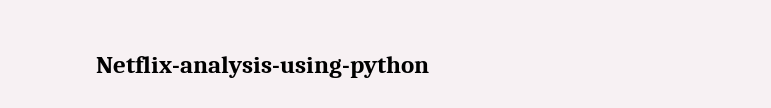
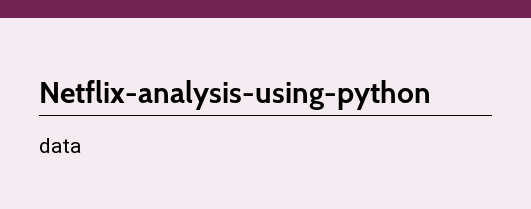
(429, 67) none -> [39,138,81,153] // data

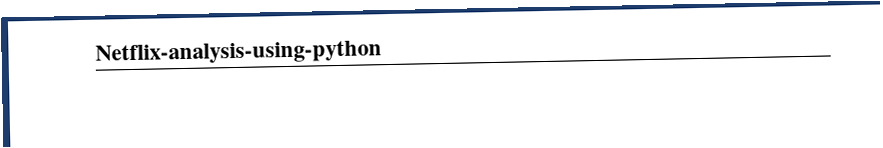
[39,138,81,153] // data -> (382, 53) none

